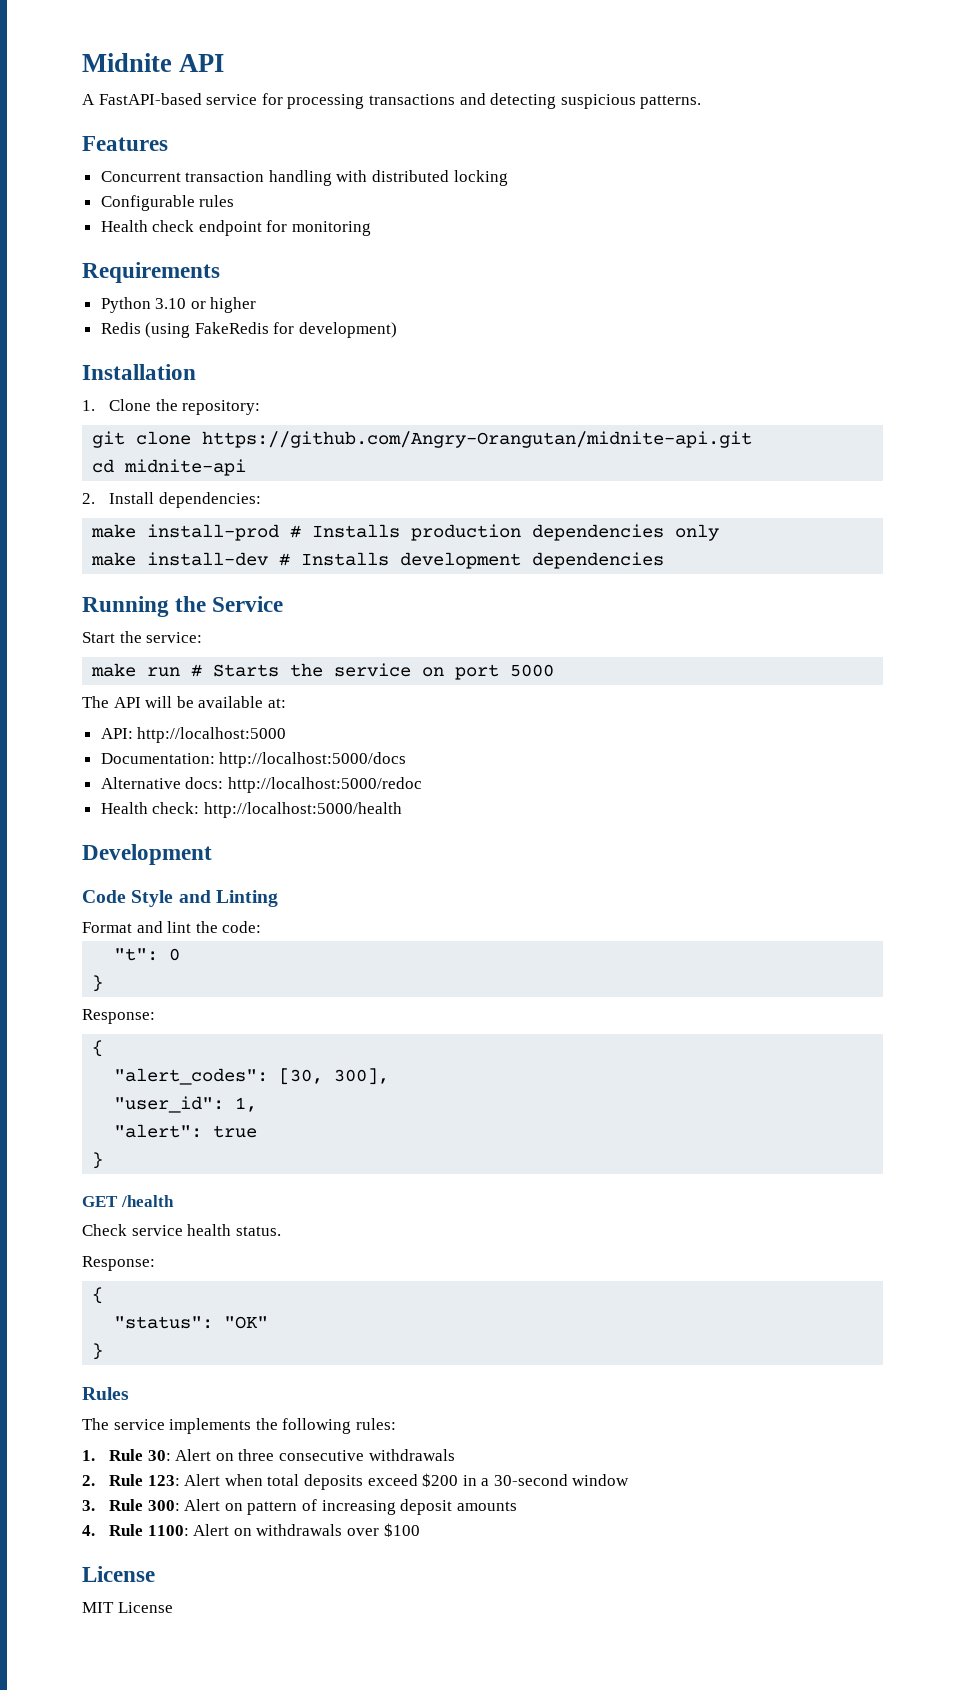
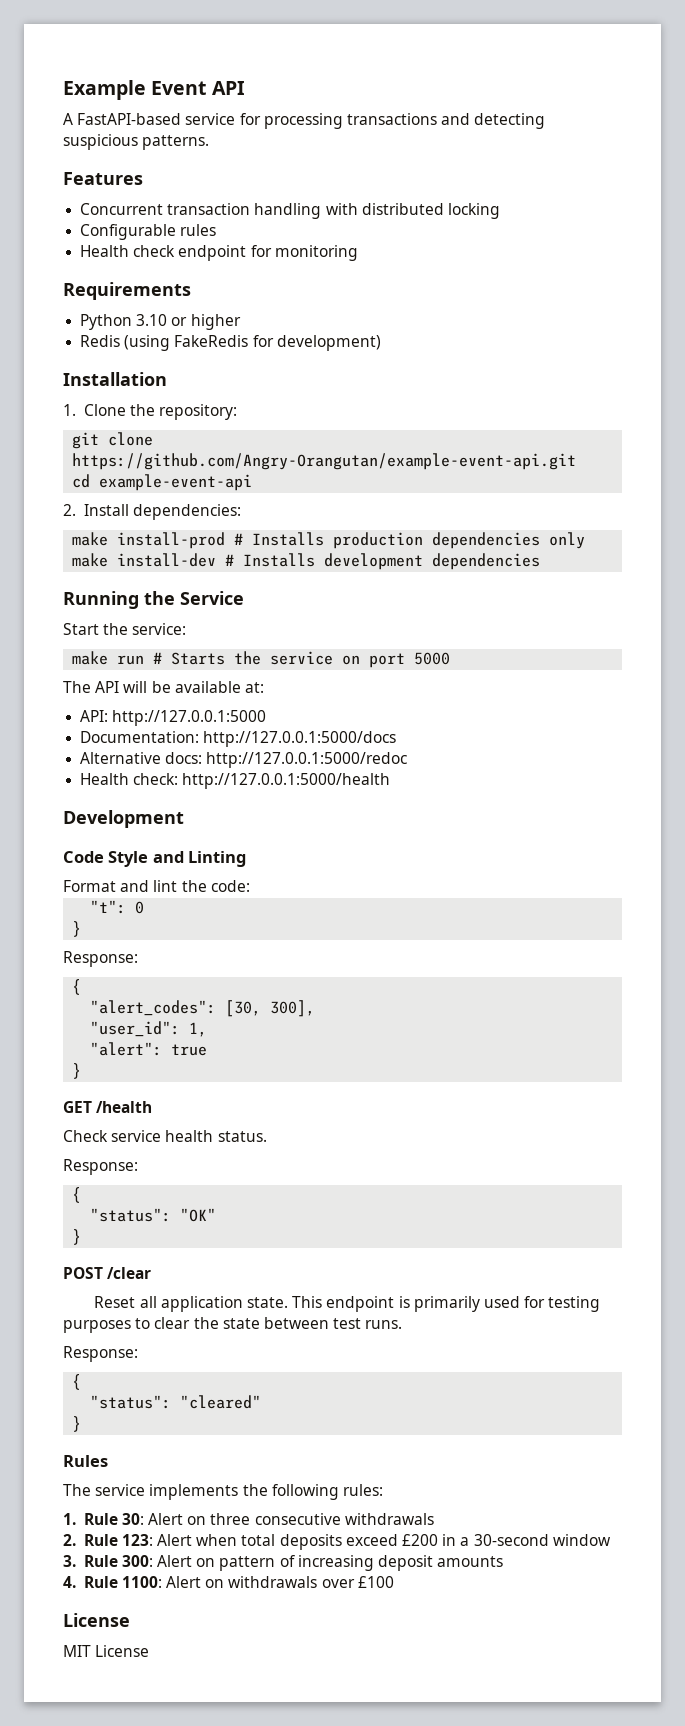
[82,53,172,72] Midnite -> [63,80,207,100] Example Event
[202,431,753,448] https://github.com/Angry-Orangutan/midnite-api.git -> [72,453,577,470] https://github.com/Angry-Orangutan/example-event-api.git
[124,459,247,476] midnite-api -> [99,474,253,491] example-event-api
[137,727,287,743] http://localhost:5000 -> [112,710,267,726] http://127.0.0.1:5000
[219,752,407,768] http://localhost:5000/docs -> [203,731,397,747] http://127.0.0.1:5000/docs
[227,777,422,793] http://localhost:5000/redoc -> [206,752,408,768] http://127.0.0.1:5000/redoc
[203,802,402,818] http://localhost:5000/health -> [182,773,391,789] http://127.0.0.1:5000/health
(104, 1351) none -> [63,1267,152,1279] [94,1296,601,1312] [63,1317,403,1333] [63,1346,138,1362] [72,1374,82,1390] [90,1395,262,1409] [72,1416,82,1432] // POST /clear // Reset all application state. This endpoint is primarily used for testing purposes to clear the state between test runs. // Response: // { // "status": "cleared" // }
[422,1473,459,1487] $200 -> [402,1534,439,1546] £200
[383,1523,420,1537] $100 -> [357,1576,394,1588] £100

